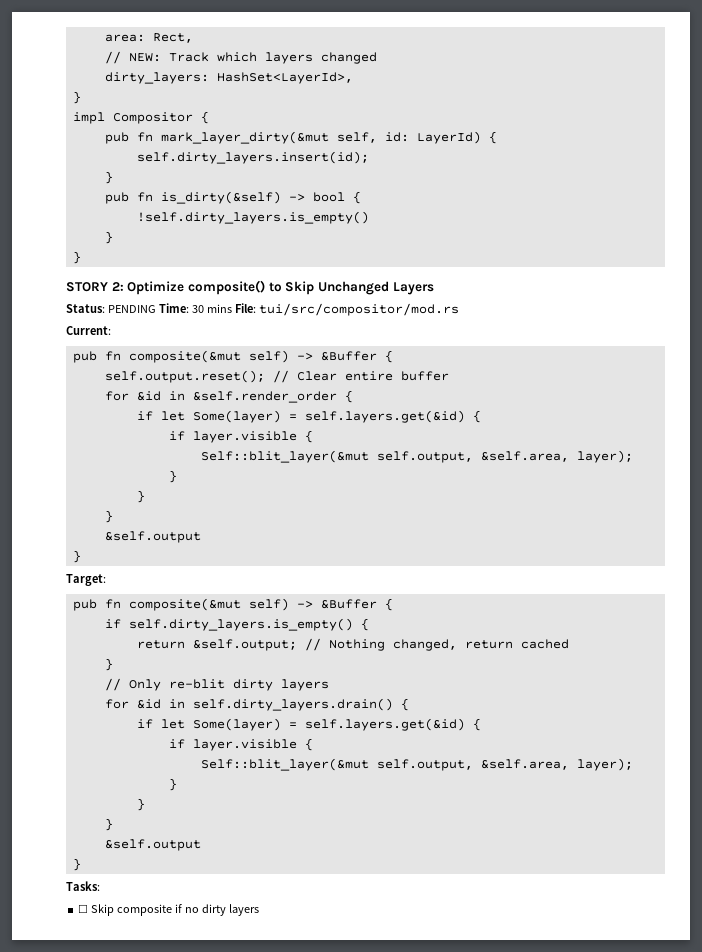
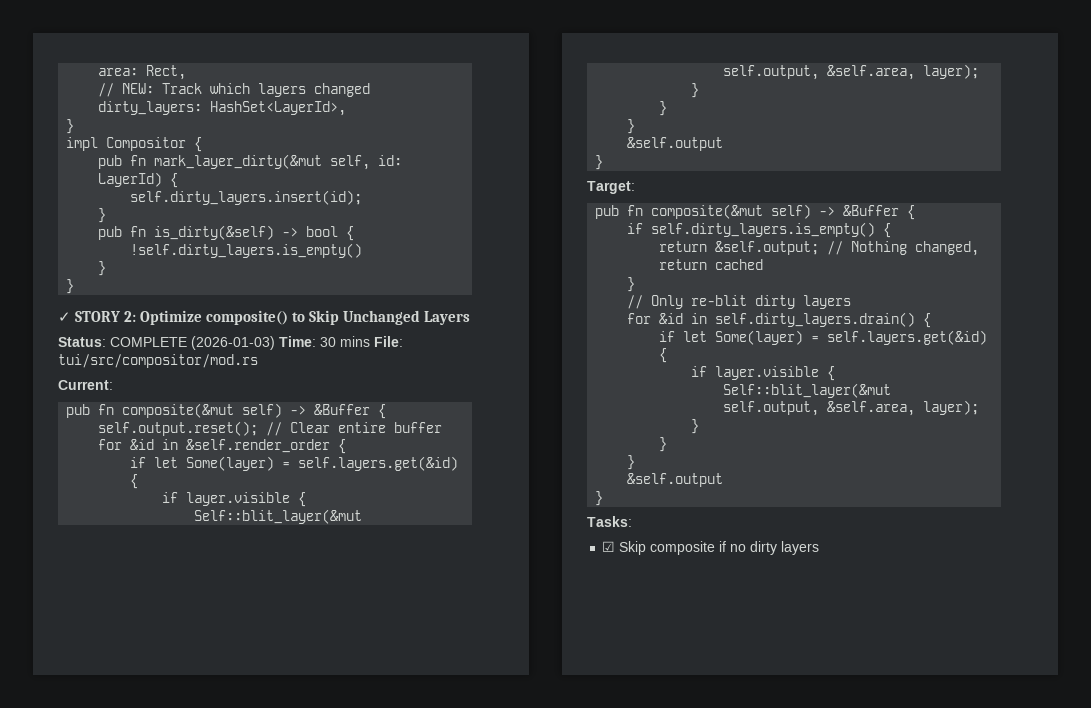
(81, 257) none -> [58,312,71,322] ✓
[107,305,156,313] PENDING -> [110,336,275,350] COMPLETE (2026-01-03)
[78,904,89,913] ☐ -> [602,541,616,552] ☑

